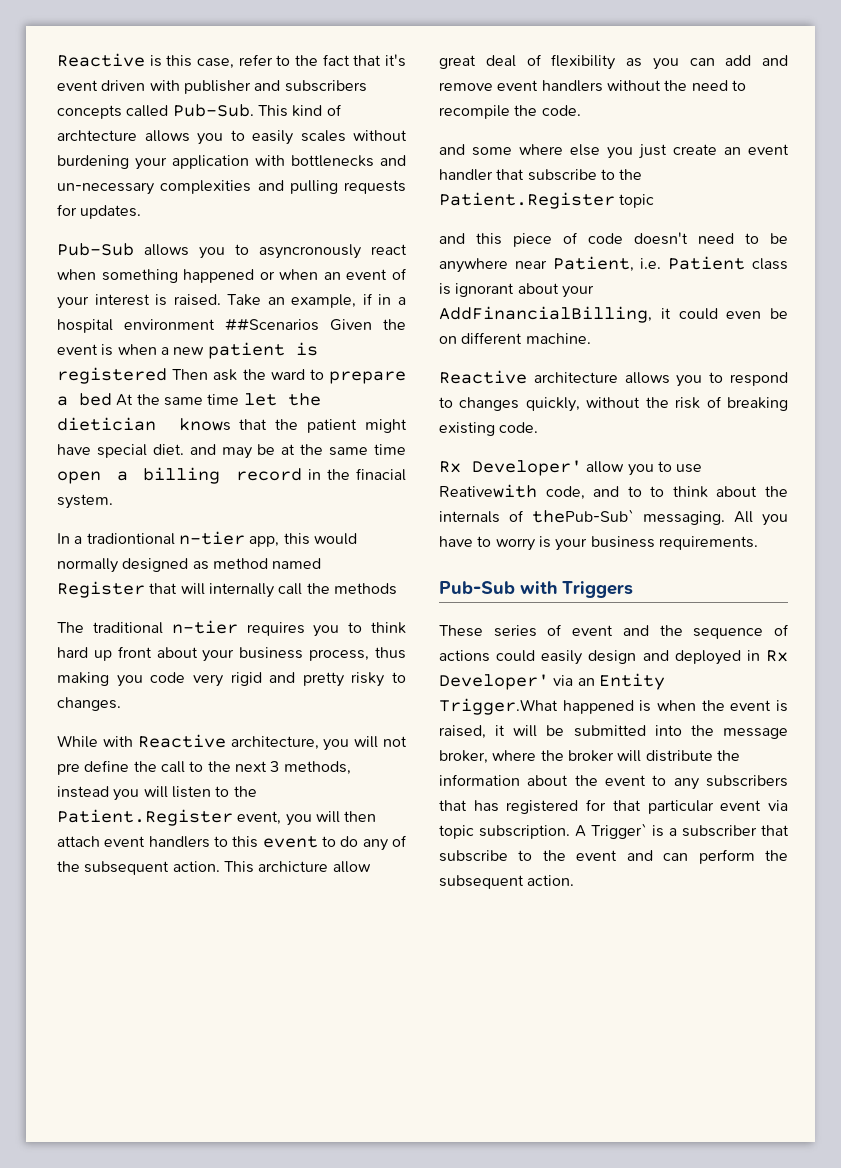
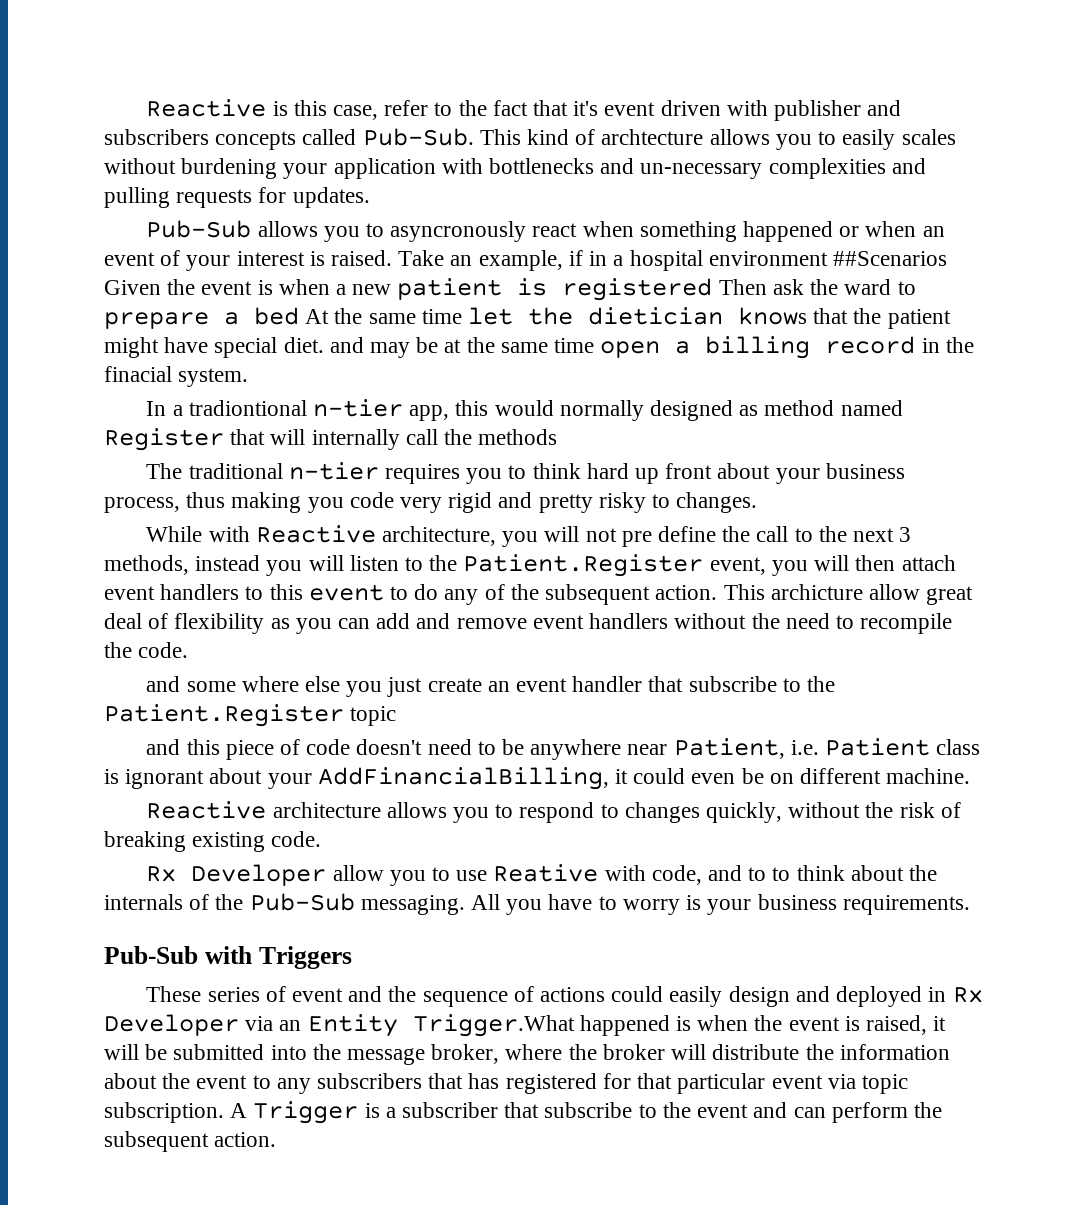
[472,460,582,476] Developer' -> [191,864,327,886] Developer
[439,484,537,498] Reativewith -> [493,864,646,882] Reative with
[532,509,634,523] thePub-Sub` -> [215,893,355,911] the Pub-Sub
[439,674,549,690] Developer' -> [104,1014,239,1036] Developer
[591,823,647,839] Trigger` -> [253,1101,359,1124] Trigger

